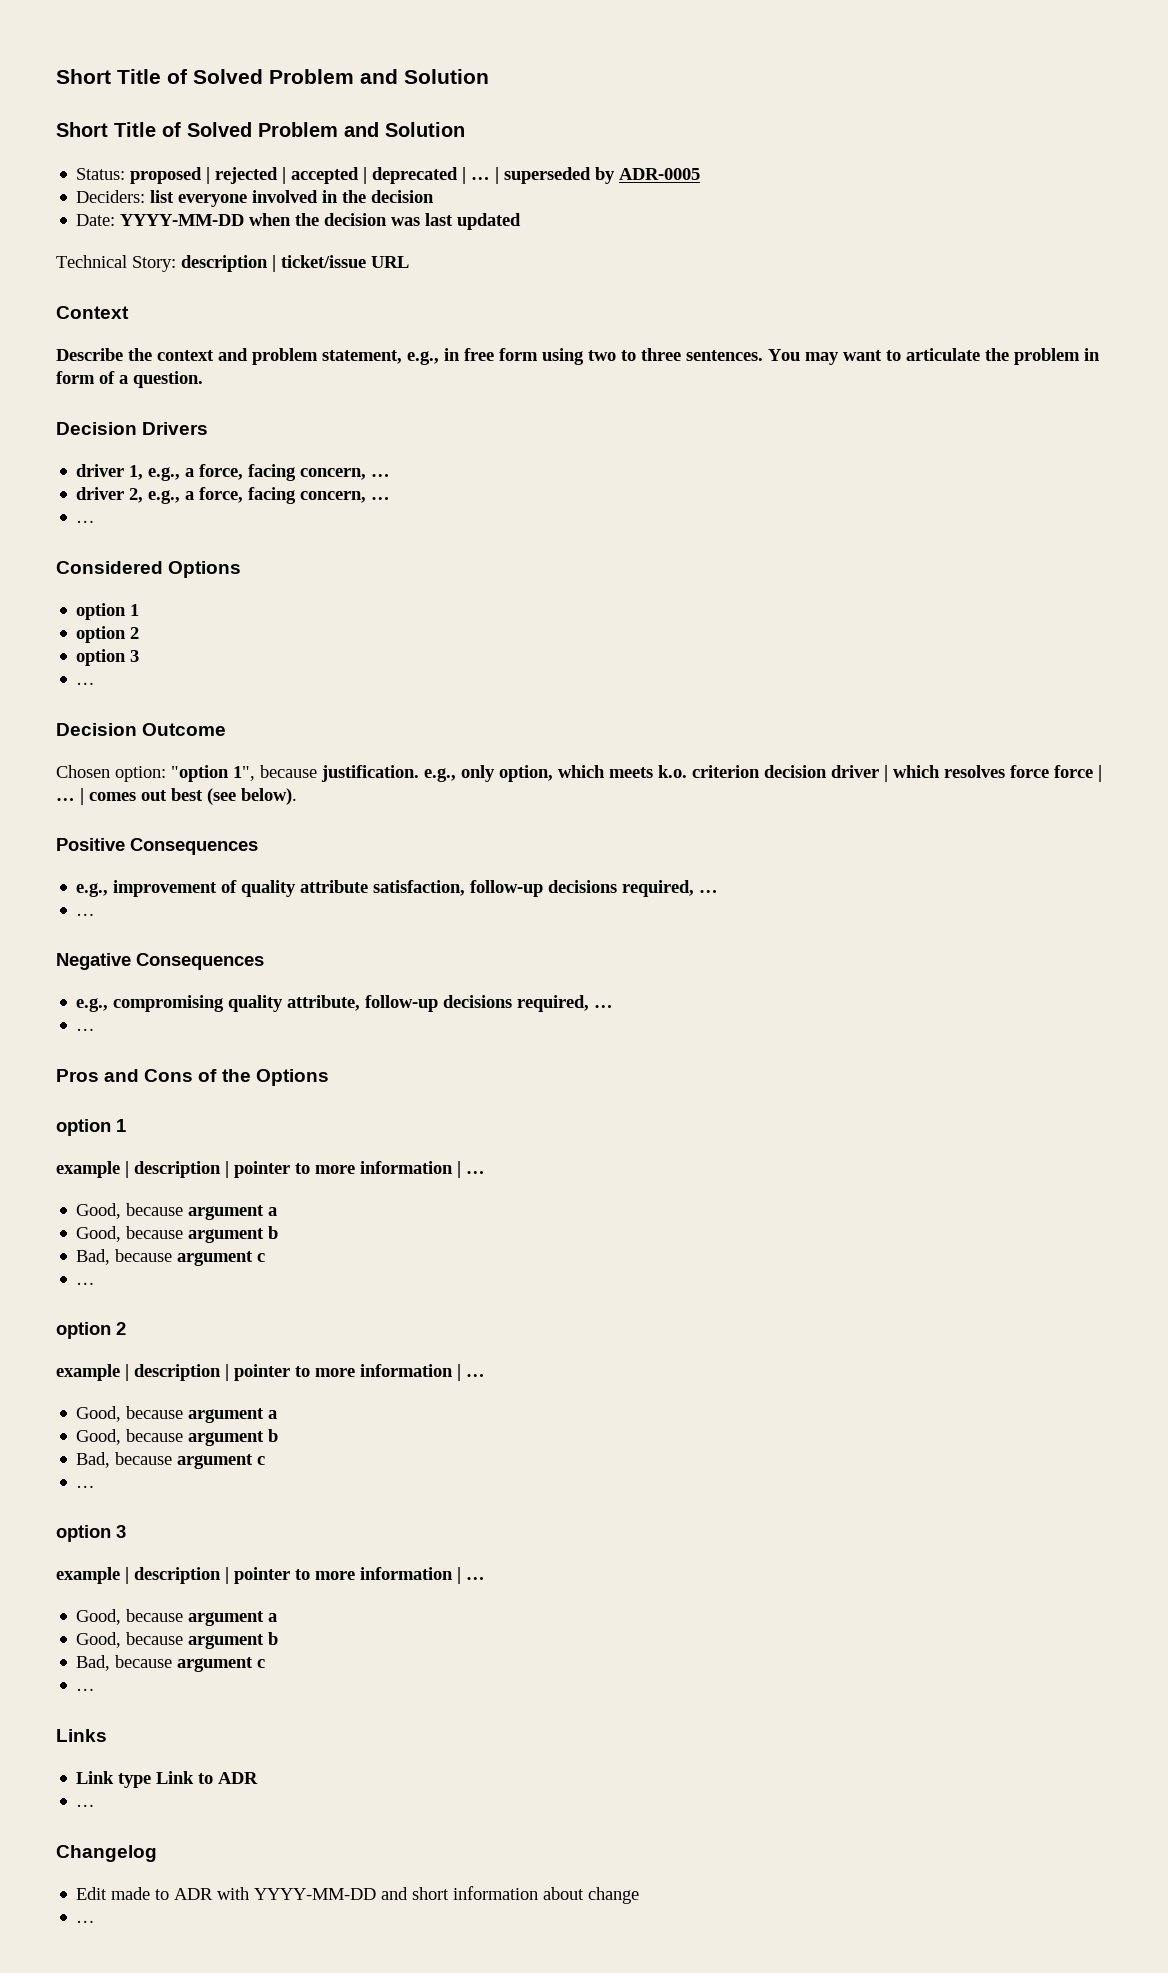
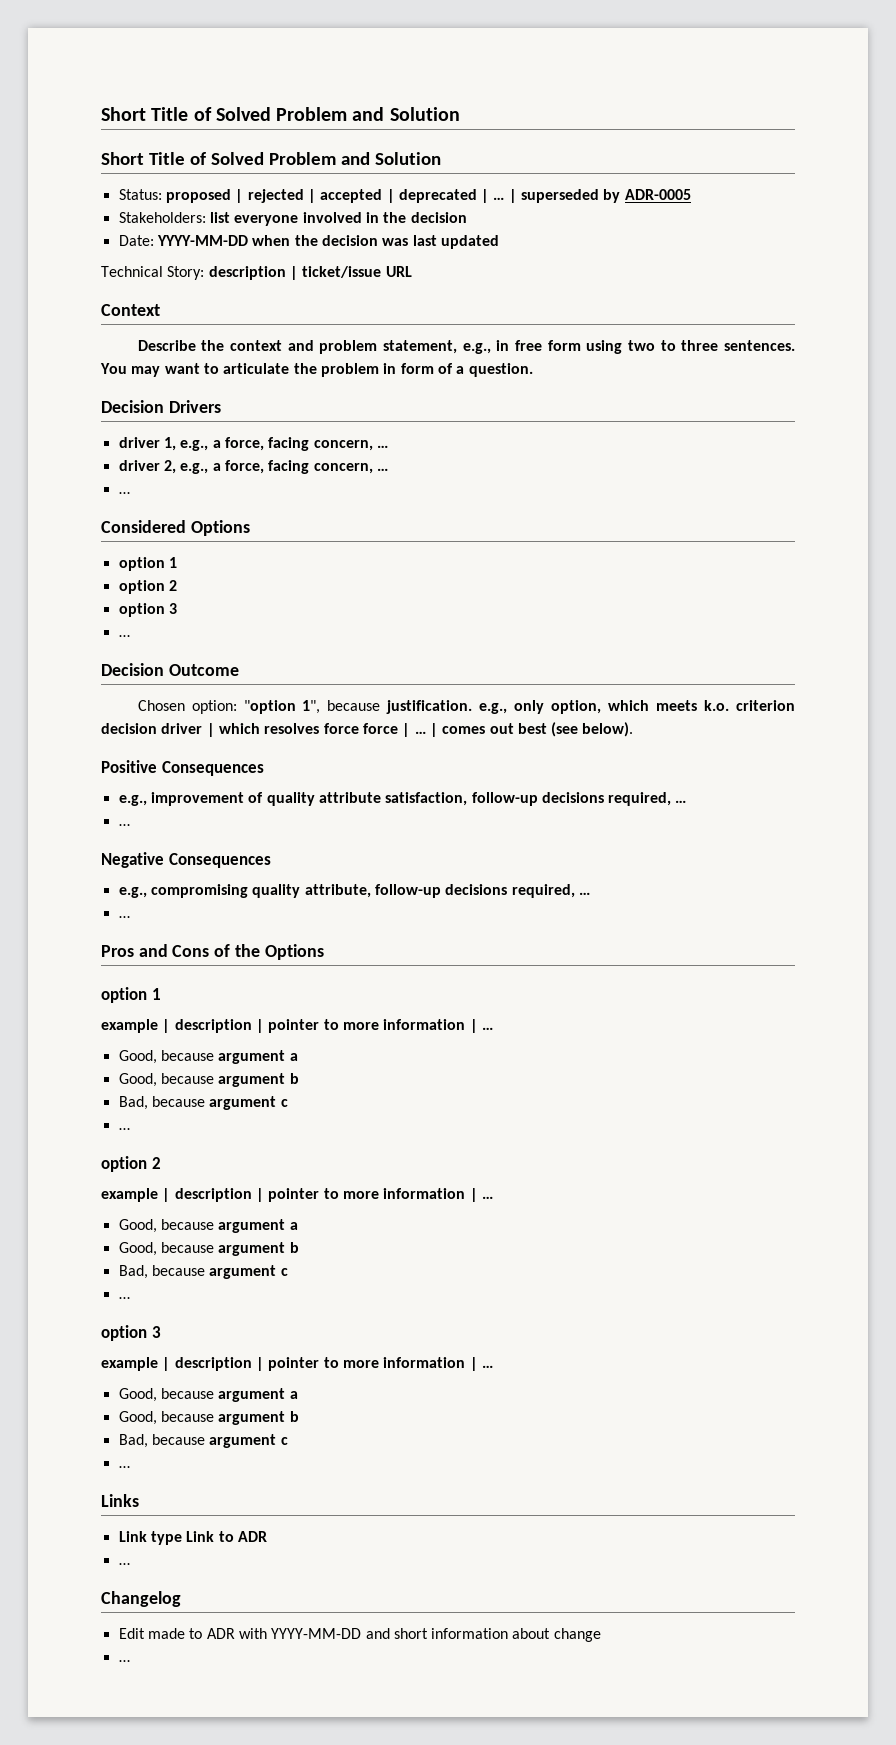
[76,190,146,203] Deciders: -> [118,212,206,223] Stakeholders:

